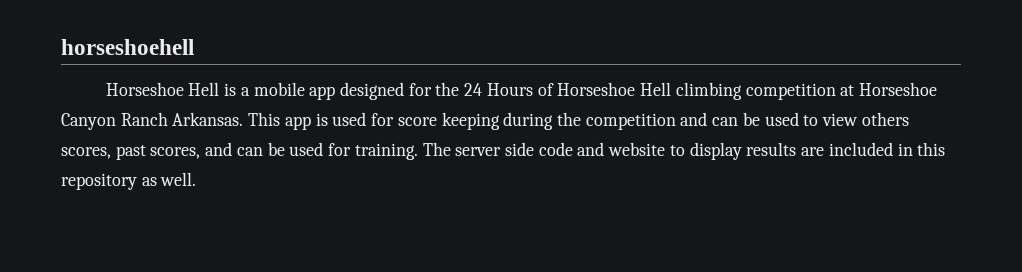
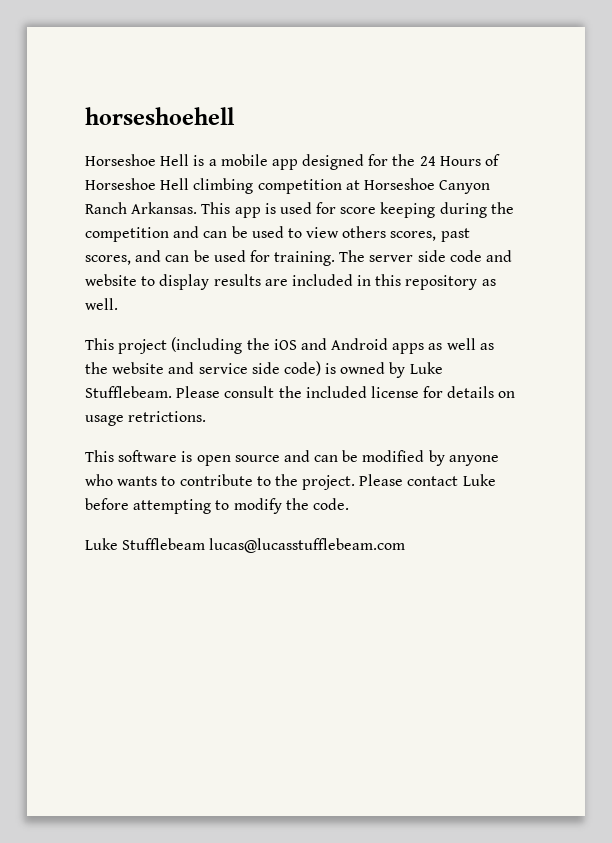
(197, 179) none -> [85,337,494,354] [85,361,443,378] [85,386,516,398] [85,411,207,426] [85,450,499,466] [85,474,496,490] [85,498,349,514] [85,538,406,553] // This project (including the iOS and Android apps as well as the website and service side code) is owned by Luke Stufflebeam. Please consult the included license for details on usage retrictions. // This software is open source and can be modified by anyone who wants to contribute to the project. Please contact Luke before attempting to modify the code. // Luke Stufflebeam lucas@lucasstufflebeam.com

